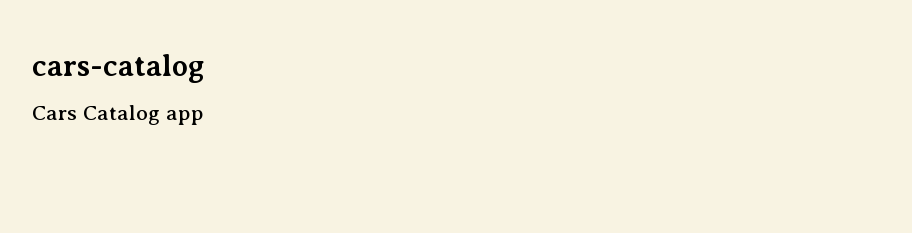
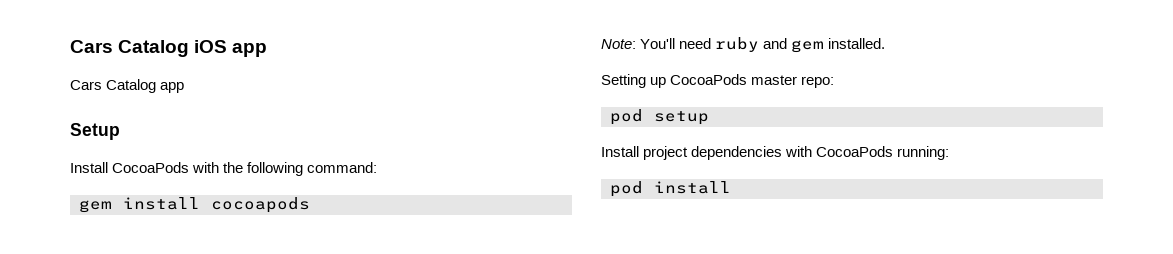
[32,54,204,83] cars-catalog -> [70,40,268,57] Cars Catalog iOS app
(204, 117) none -> [70,123,120,140] [70,162,378,176] [79,197,310,213] [601,37,886,53] [601,74,835,88] [610,109,709,125] [601,146,950,160] [610,181,731,197] // Setup // Install CocoaPods with the following command: // gem install cocoapods // Note: You'll need ruby and gem installed. // Setting up CocoaPods master repo: // pod setup // Install project dependencies with CocoaPods running: // pod install

